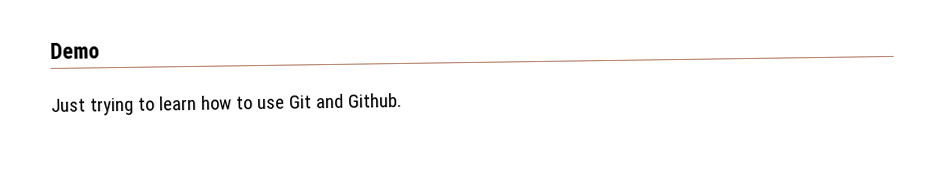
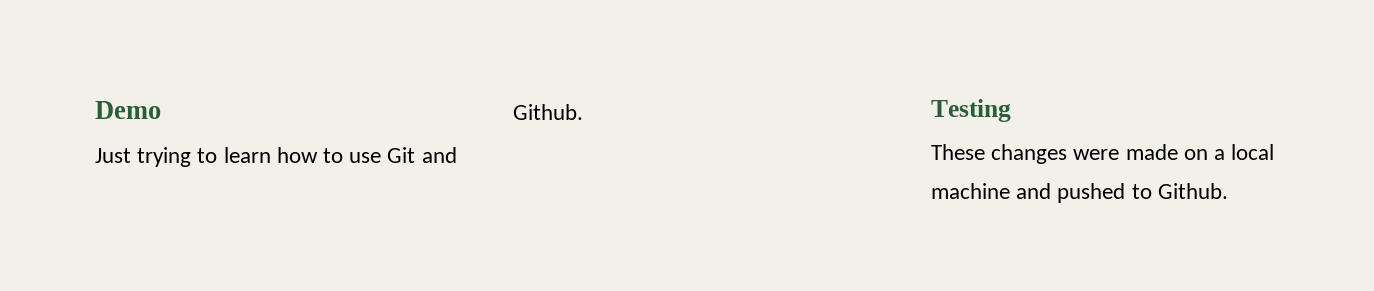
(402, 100) none -> [931,99,1011,122] [931,144,1275,164] [931,183,1228,203] // Testing // These changes were made on a local machine and pushed to Github.

